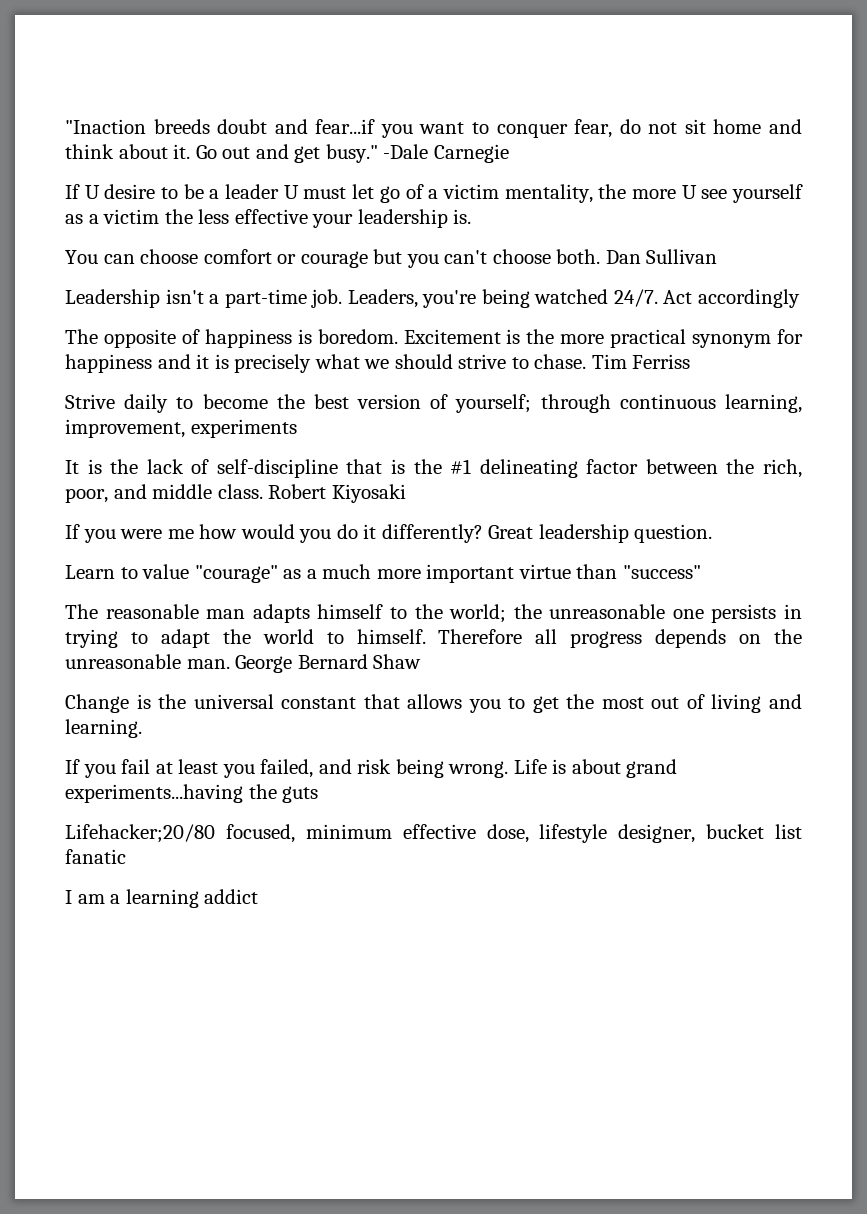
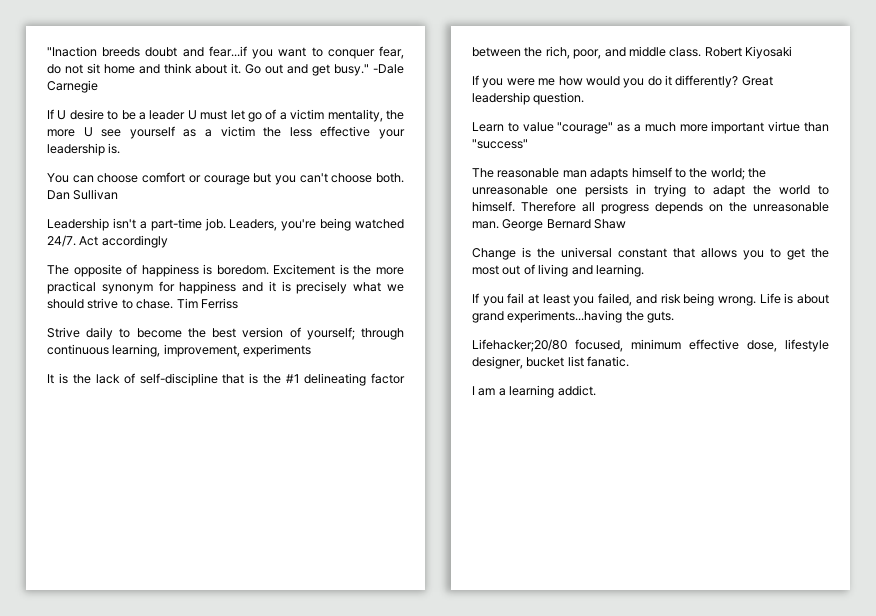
[282,786,319,803] guts -> [647,311,675,323] guts.
[65,849,126,864] fanatic -> [587,356,630,367] fanatic.
[204,889,259,904] addict -> [557,385,596,396] addict.

